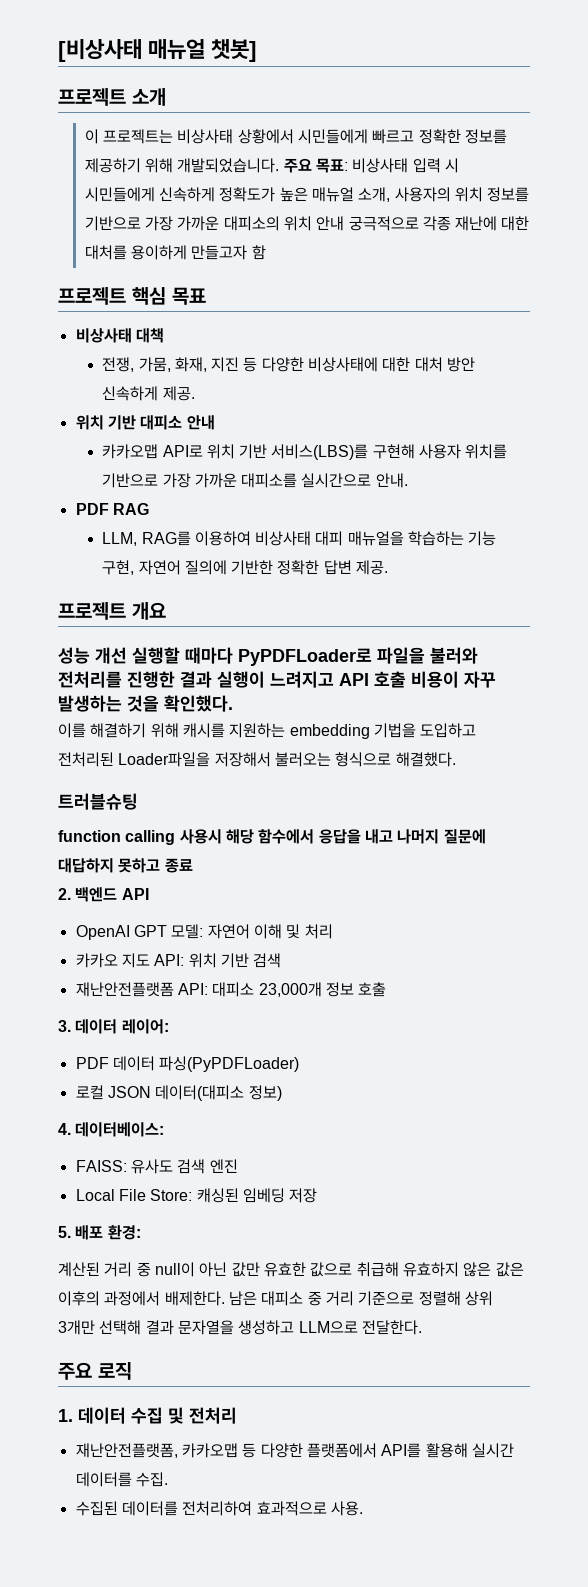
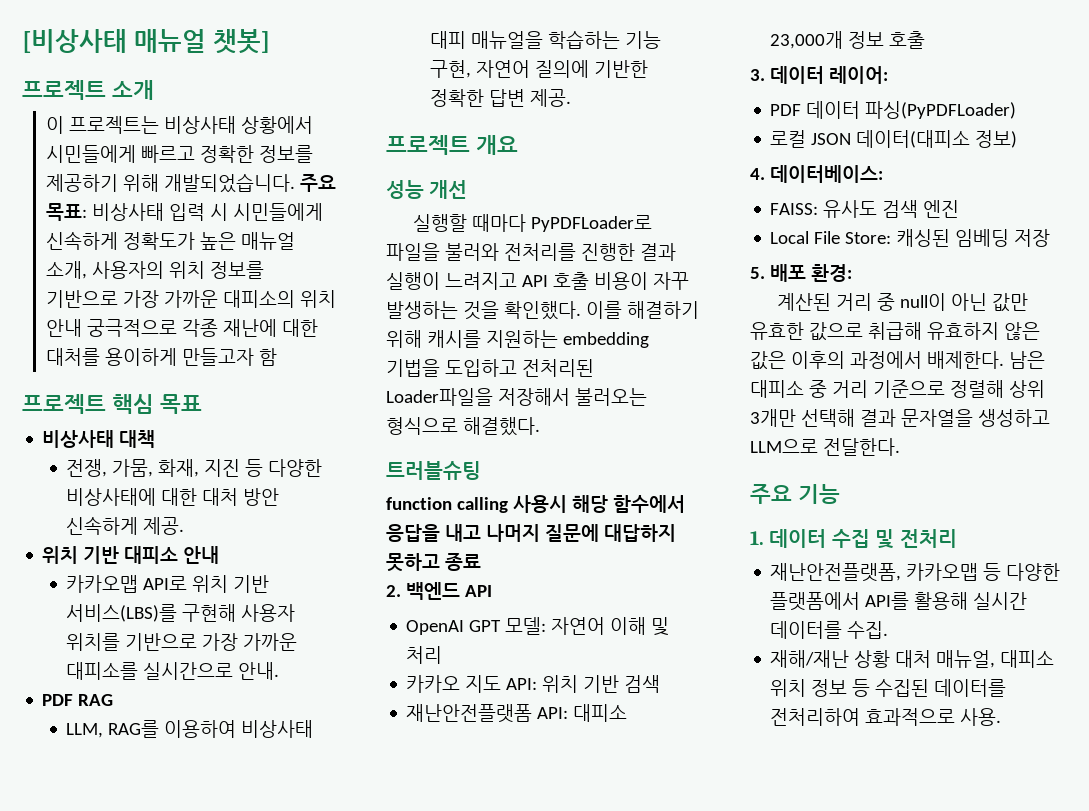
(127, 655) none -> (468, 189) //
(233, 703) // -> (581, 310) none
[98,1362,132,1380] 로직 -> [797,484,840,504] 기능
(168, 1479) none -> [770,650,1055,668] [770,679,871,697] 재해/재난 상황 대처 매뉴얼, 대피소 위치 정보 등

